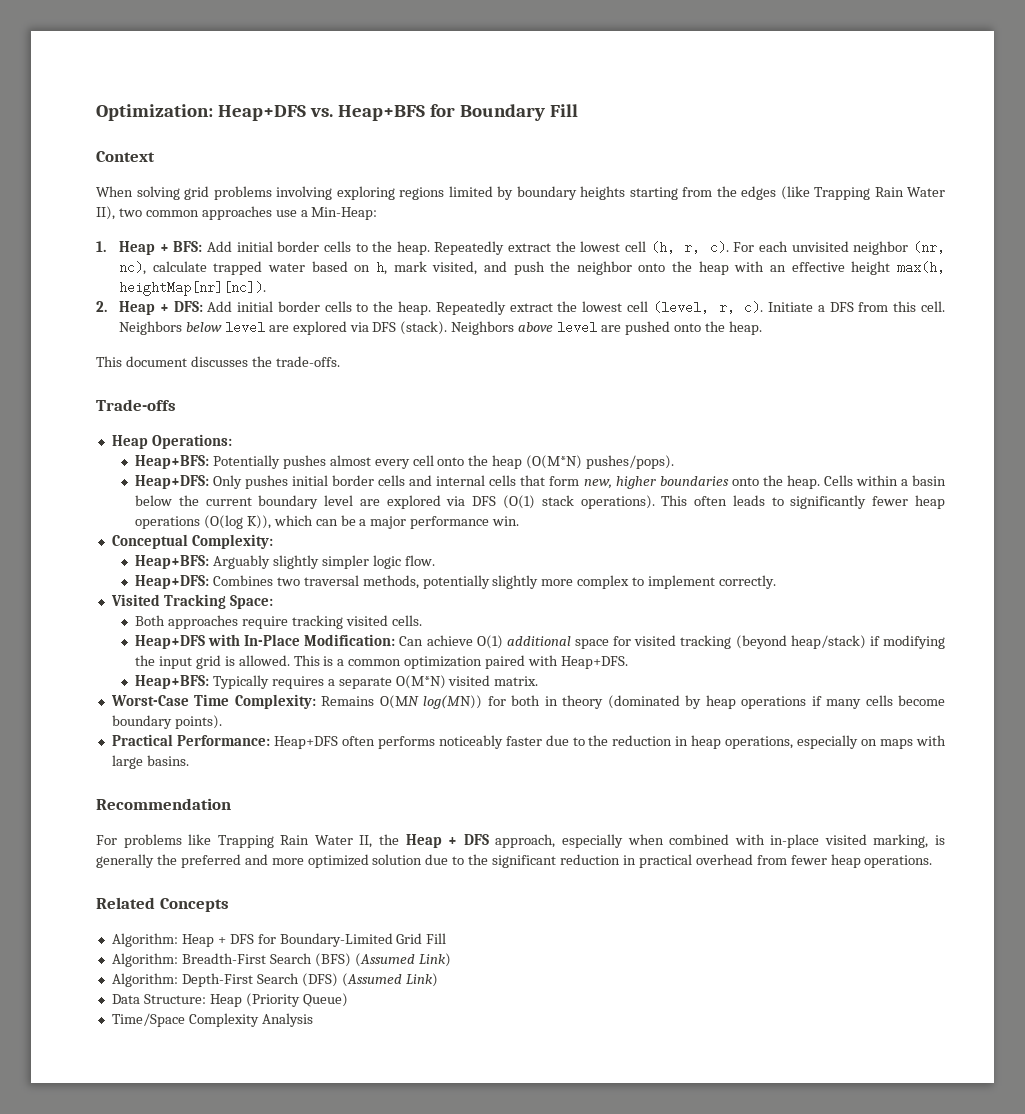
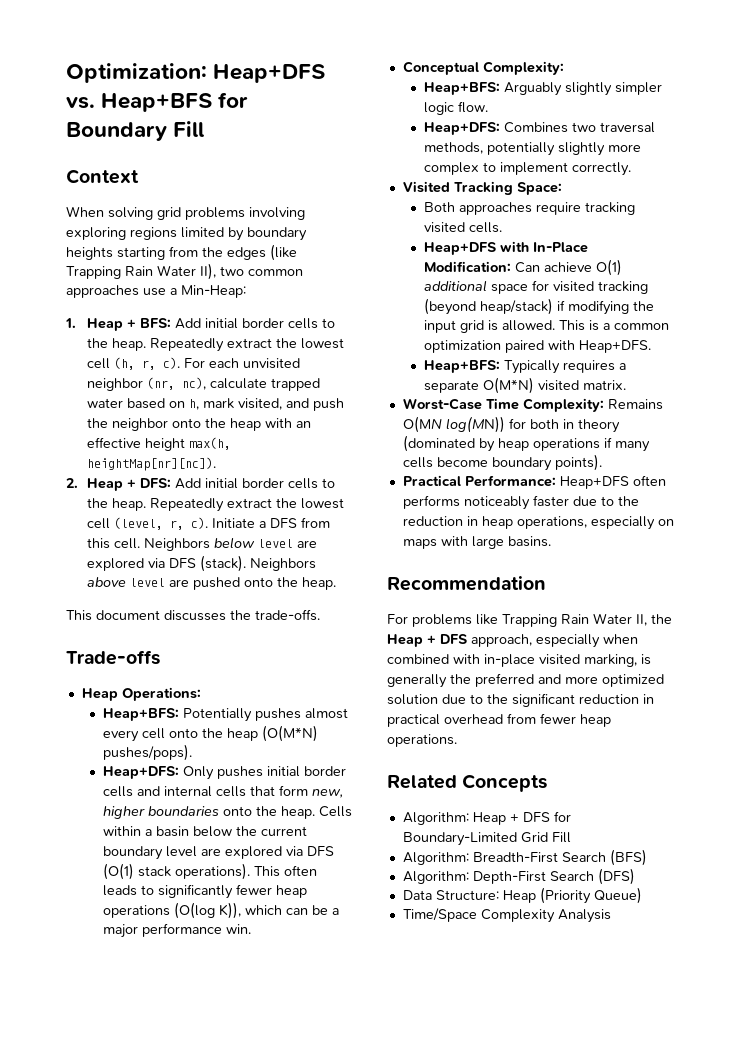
[354,953,451,967] (Assumed Link) -> (647, 857) none
[341,973,438,987] (Assumed Link) -> (635, 876) none

